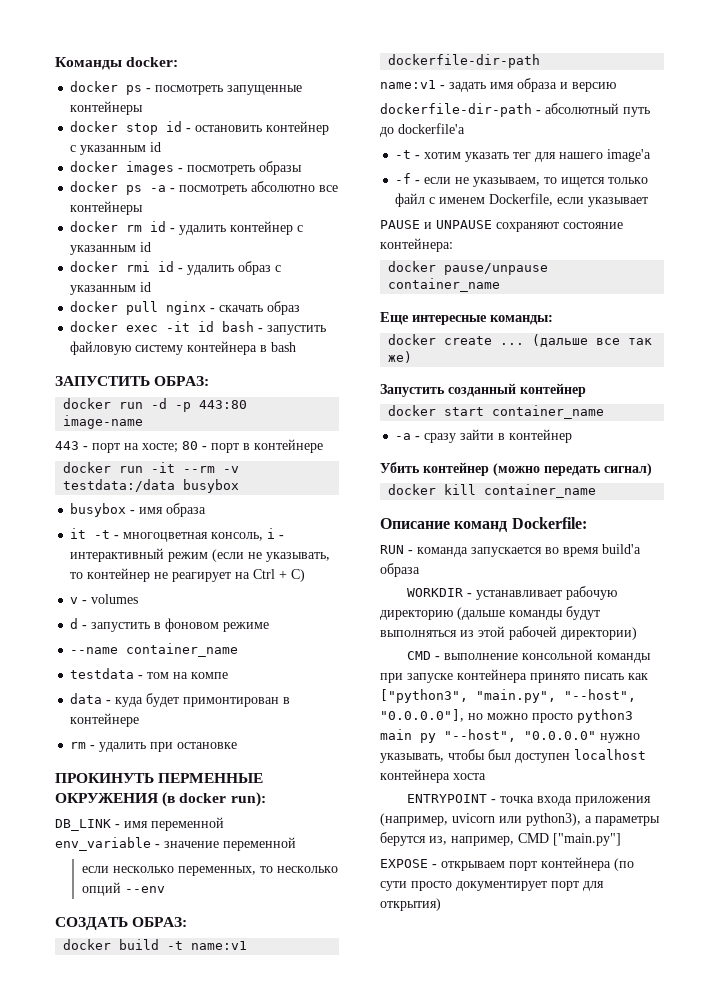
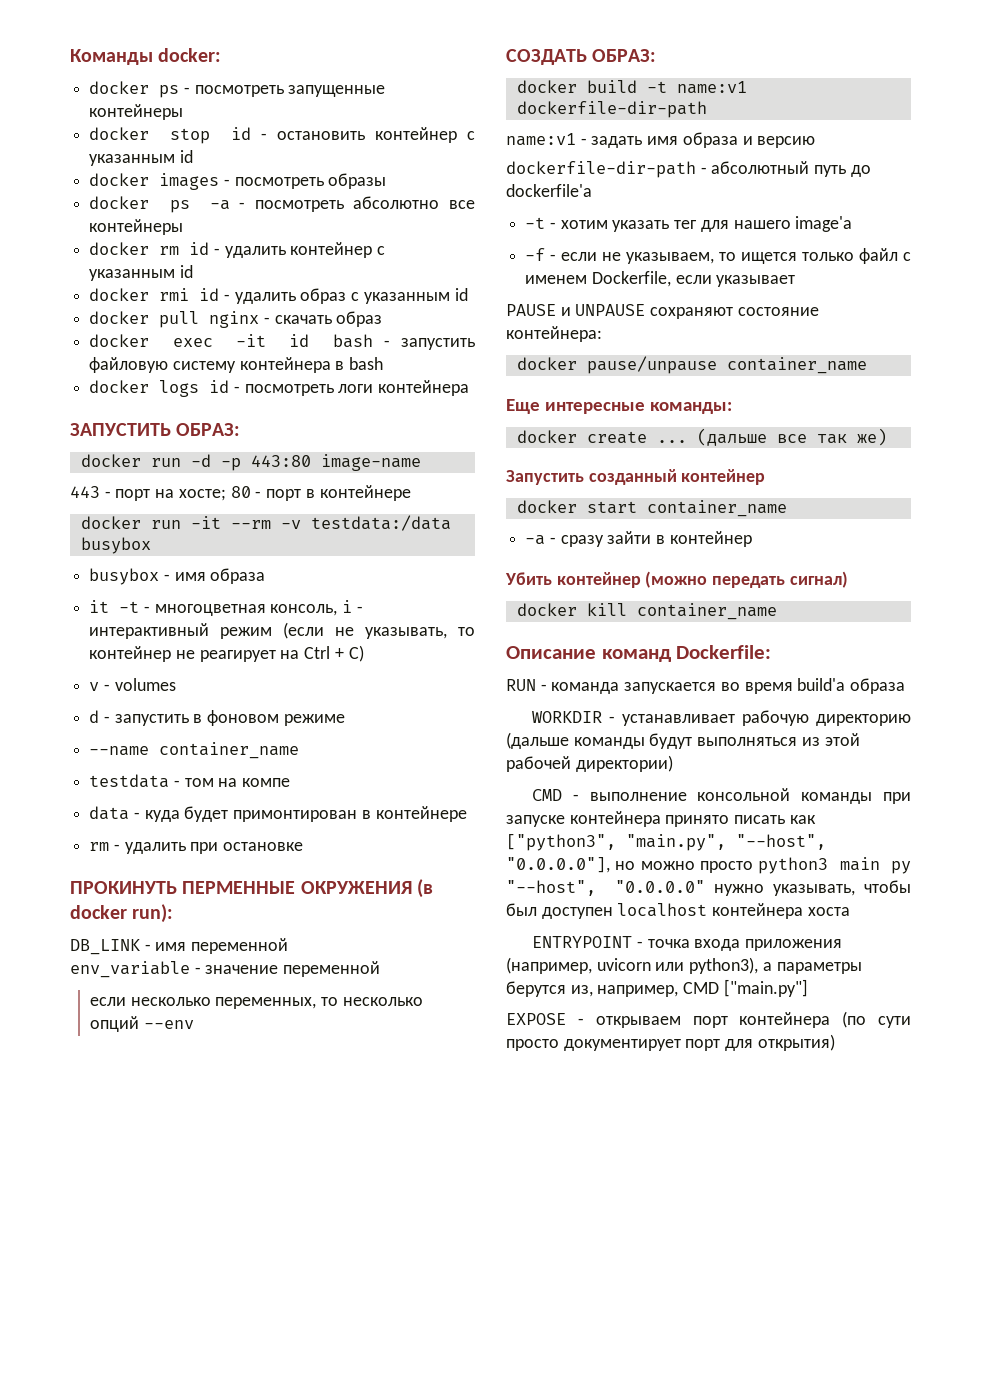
(297, 347) none -> [89,380,470,397] // docker logs id - посмотреть логи контейнера

